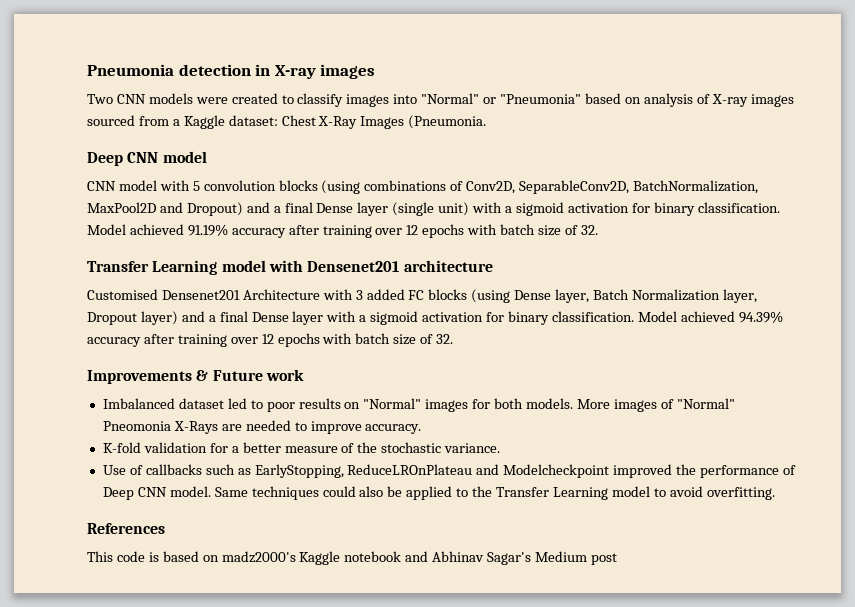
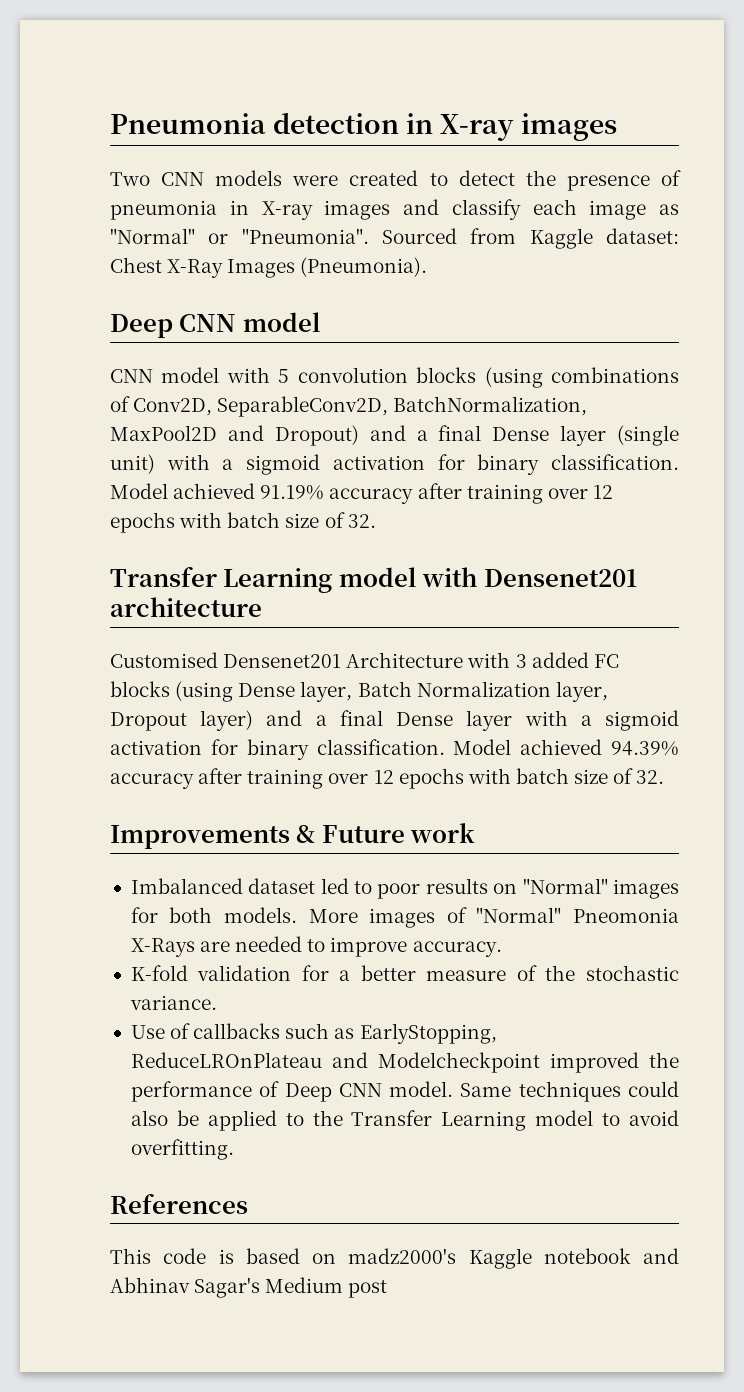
[297,93,794,107] [87,115,180,126] classify images into "Normal" or "Pneumonia" based on analysis of X-ray images sourced from a -> [458,170,682,191] [110,199,679,220] [110,228,517,244] detect the presence of pneumonia in X-ray images and classify each image as "Normal" or "Pneumonia". Sourced from
[408,115,487,129] (Pneumonia. -> [300,257,428,277] (Pneumonia).

